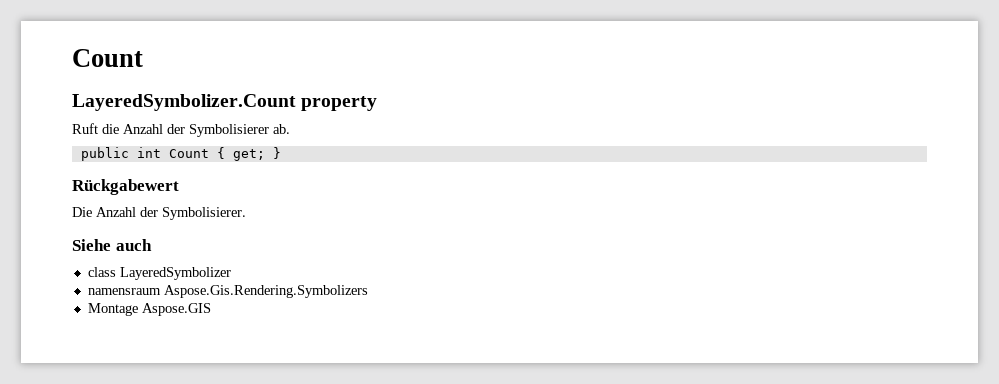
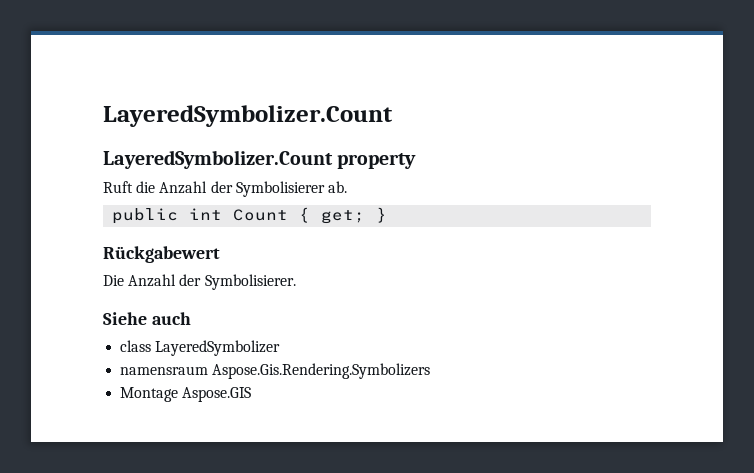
[72,49,143,67] Count -> [103,105,393,127] LayeredSymbolizer.Count

